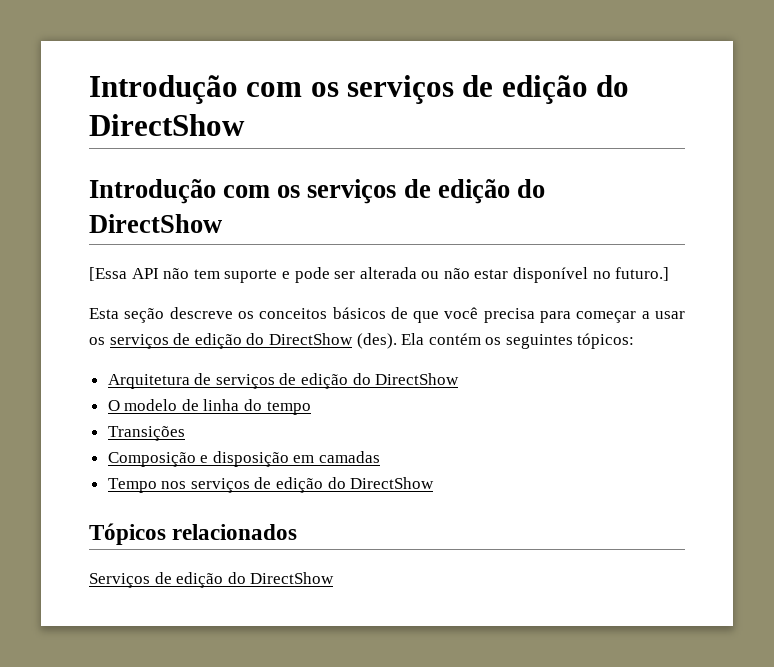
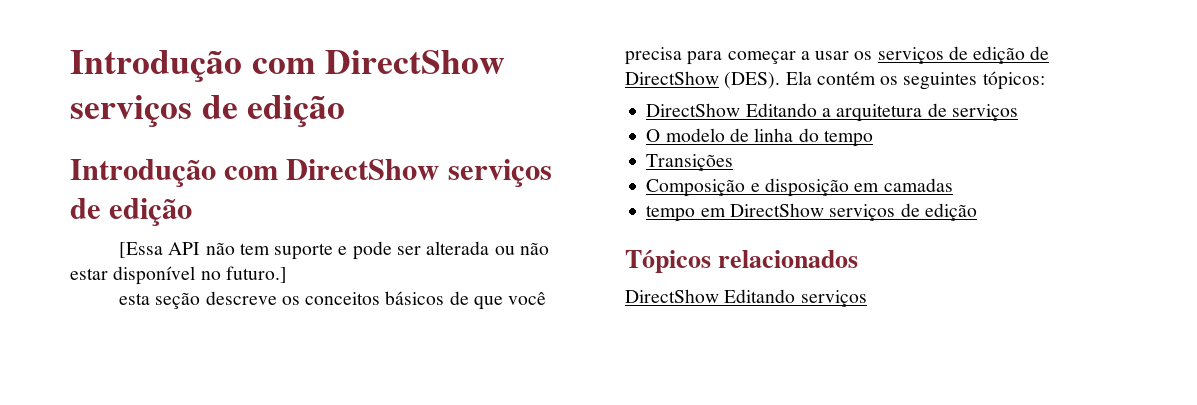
[89,75,630,104] [89,114,245,136] [89,179,545,204] [89,214,222,233] Introdução com os serviços de edição do DirectShow // Introdução com os serviços de edição do DirectShow -> [70,50,506,82] [70,95,346,127] [70,159,552,187] [70,198,193,226] Introdução com DirectShow serviços de edição // Introdução com DirectShow serviços de edição
[89,308,119,319] Esta -> [119,293,151,305] esta
[246,333,397,349] do DirectShow (des). -> [1030,46,1050,60] [625,71,781,89] de DirectShow (DES).
[107,373,460,389] Arquitetura de serviços de edição do DirectShow -> [646,103,1018,122] DirectShow Editando a arquitetura de serviços
[107,477,435,493] Tempo nos serviços de edição do DirectShow -> [646,203,977,222] tempo em DirectShow serviços de edição
[89,572,335,588] Serviços de edição do DirectShow -> [625,289,867,307] DirectShow Editando serviços

